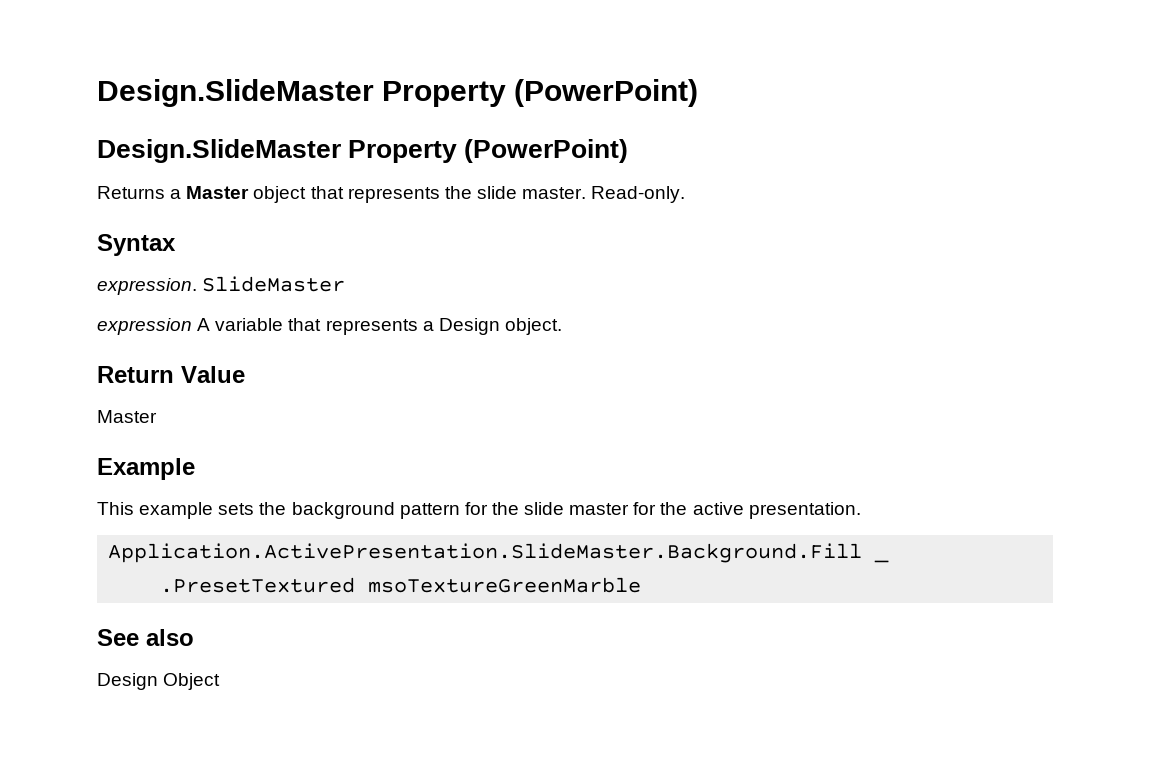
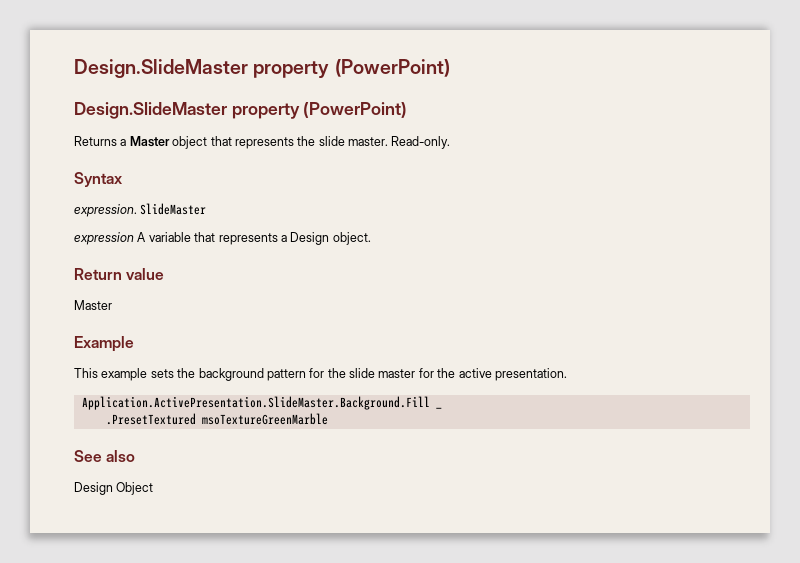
[97,79,507,107] Design.SlideMaster Property -> [74,59,330,78] Design.SlideMaster property
[348,140,458,163] Property -> [231,103,300,119] property
[181,366,245,383] Value -> [126,268,165,280] value

